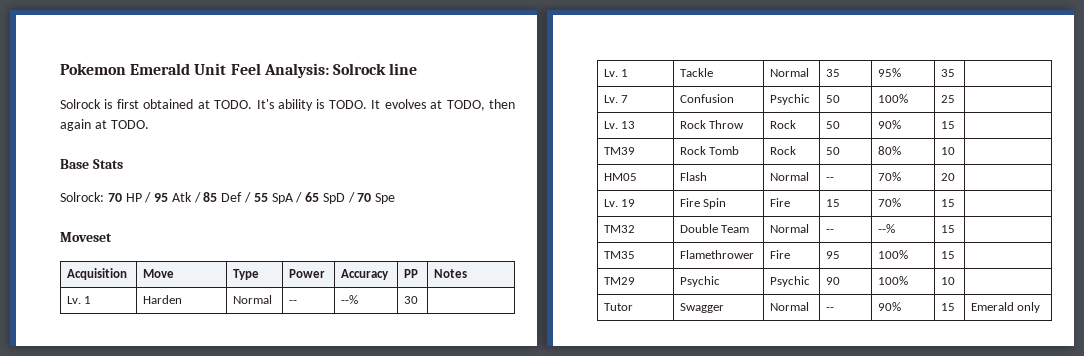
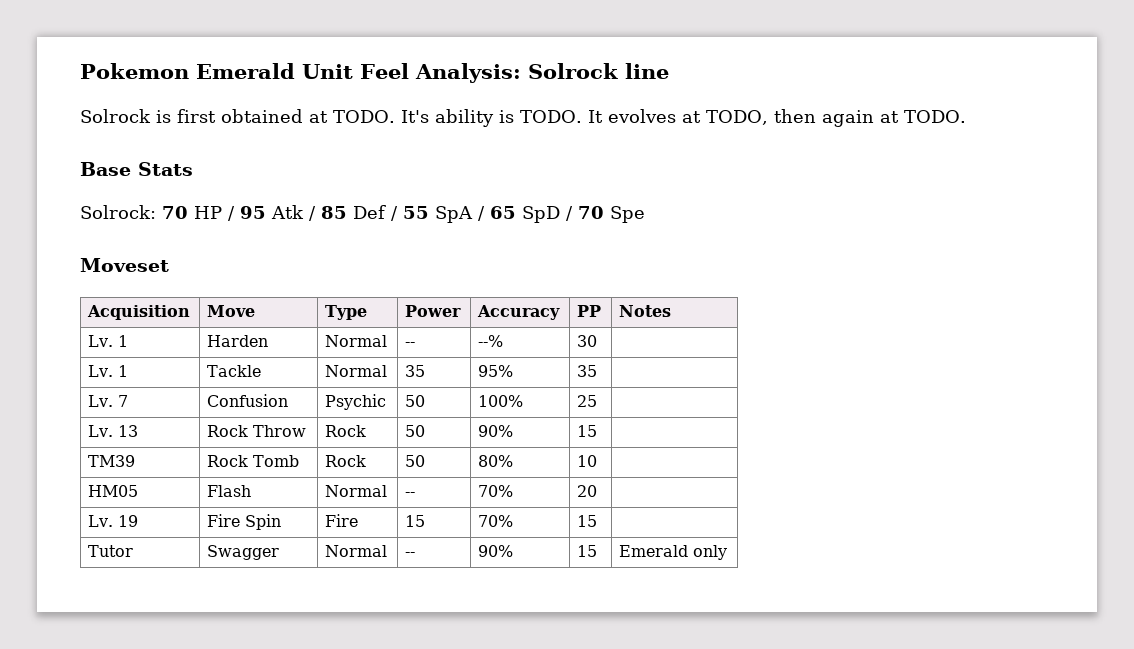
[603,225,635,233] [679,224,750,233] [769,224,809,233] [825,229,834,233] [877,224,895,233] [940,225,955,233] [603,251,635,259] [679,250,754,259] [769,250,790,259] [825,251,840,259] [877,250,908,259] [940,251,955,259] [603,277,635,285] [679,276,720,287] [769,276,810,287] [825,277,840,285] [877,276,908,285] [940,277,955,285] // TM32 | Double Team | Normal | -- | --% | 15 | // TM35 | Flamethrower | Fire | 95 | 100% | 15 | // TM29 | Psychic | Psychic | 90 | 100% | 10 | -> (598, 521) none

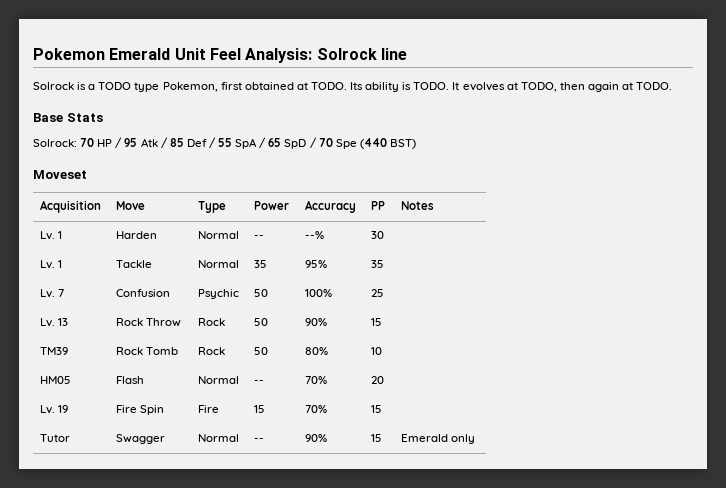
(171, 116) none -> [88,82,218,92] a TODO type Pokemon,
[400,110,429,123] It's -> [350,82,364,90] Its
(645, 214) none -> [359,138,416,149] (440 BST)

